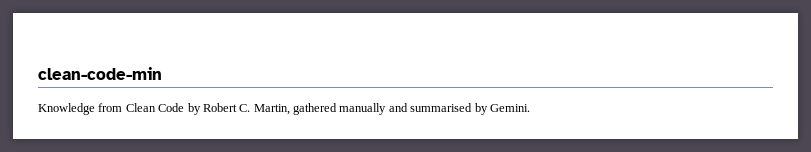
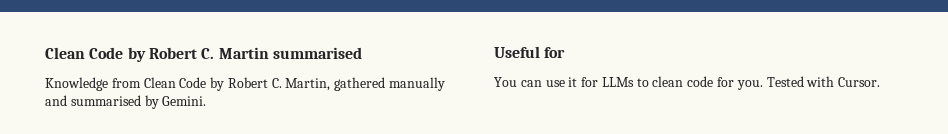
[38,67,162,80] clean-code-min -> [45,47,362,62] Clean Code by Robert C. Martin summarised
(530, 108) none -> [494,46,566,58] [494,76,881,90] // Useful for // You can use it for LLMs to clean code for you. Tested with Cursor.

